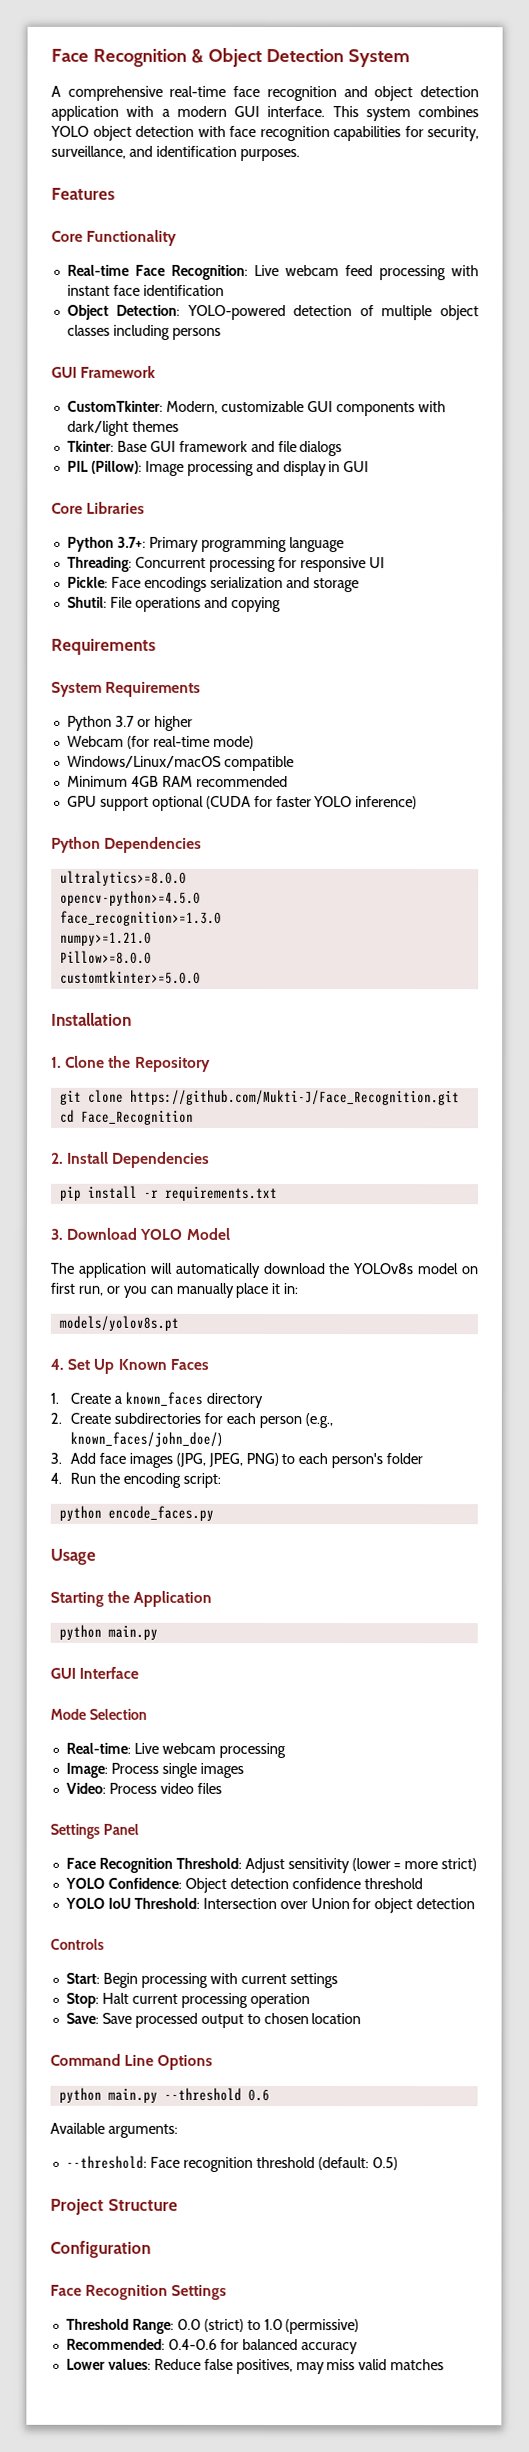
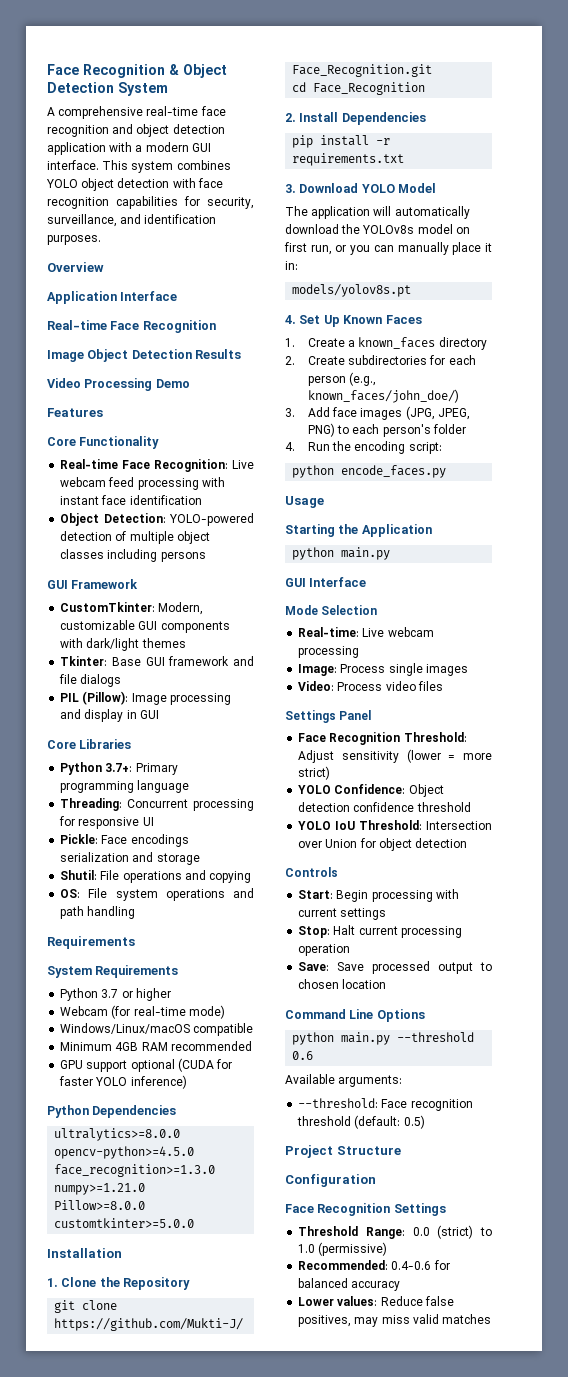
(300, 155) none -> [47,262,104,272] [47,291,178,304] [47,320,216,333] [47,349,242,362] [47,378,190,391] // Overview // Application Interface // Real-time Face Recognition // Image Object Detection Results // Video Processing Demo
(281, 604) none -> [60,888,254,901] [60,906,136,919] // OS: File system operations and path handling

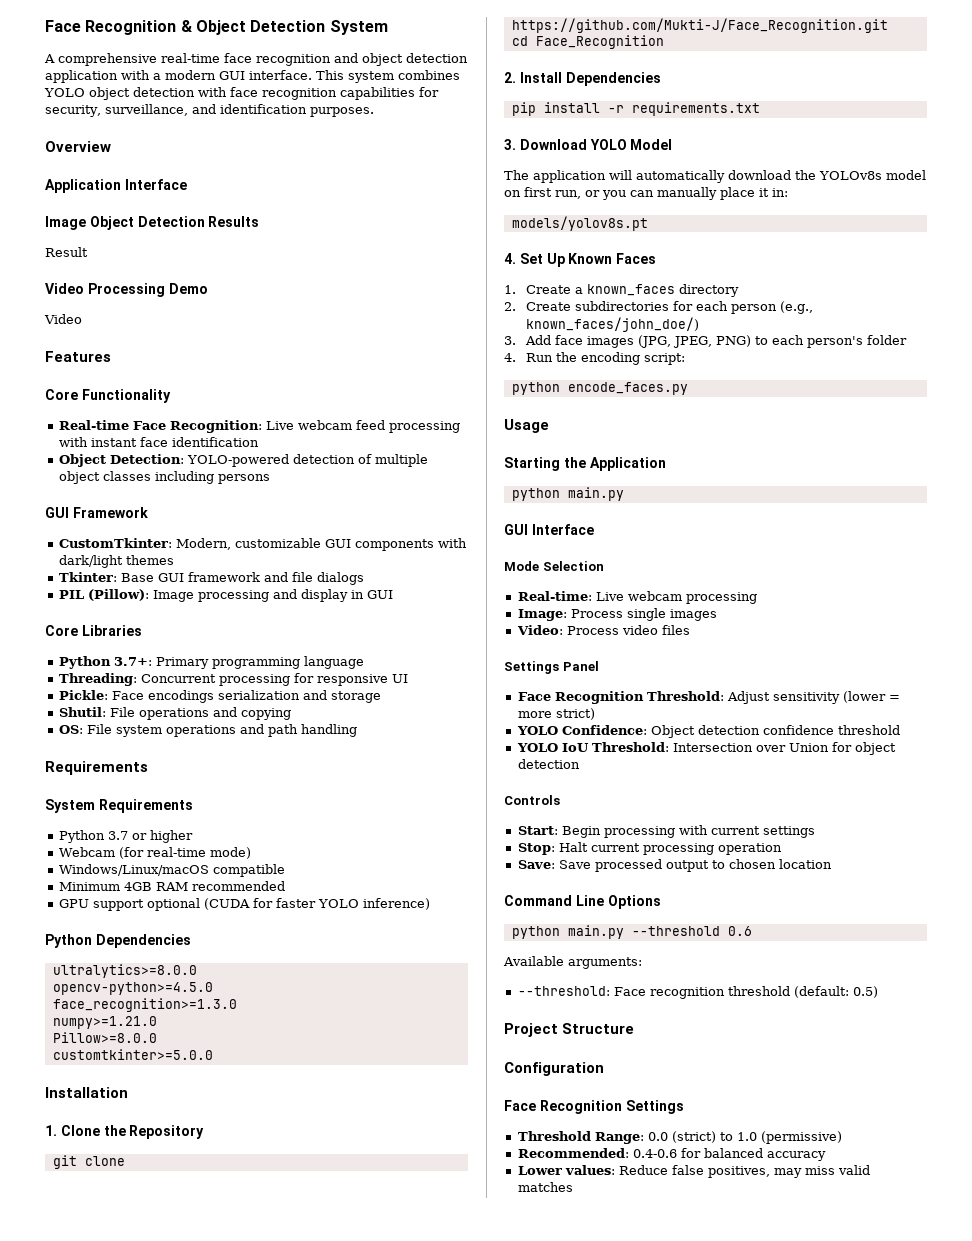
[47,320,216,333] // Real-time Face Recognition -> (187, 184) none
(242, 354) none -> [45,247,88,257] // Result
(190, 383) none -> [44,314,82,324] // Video

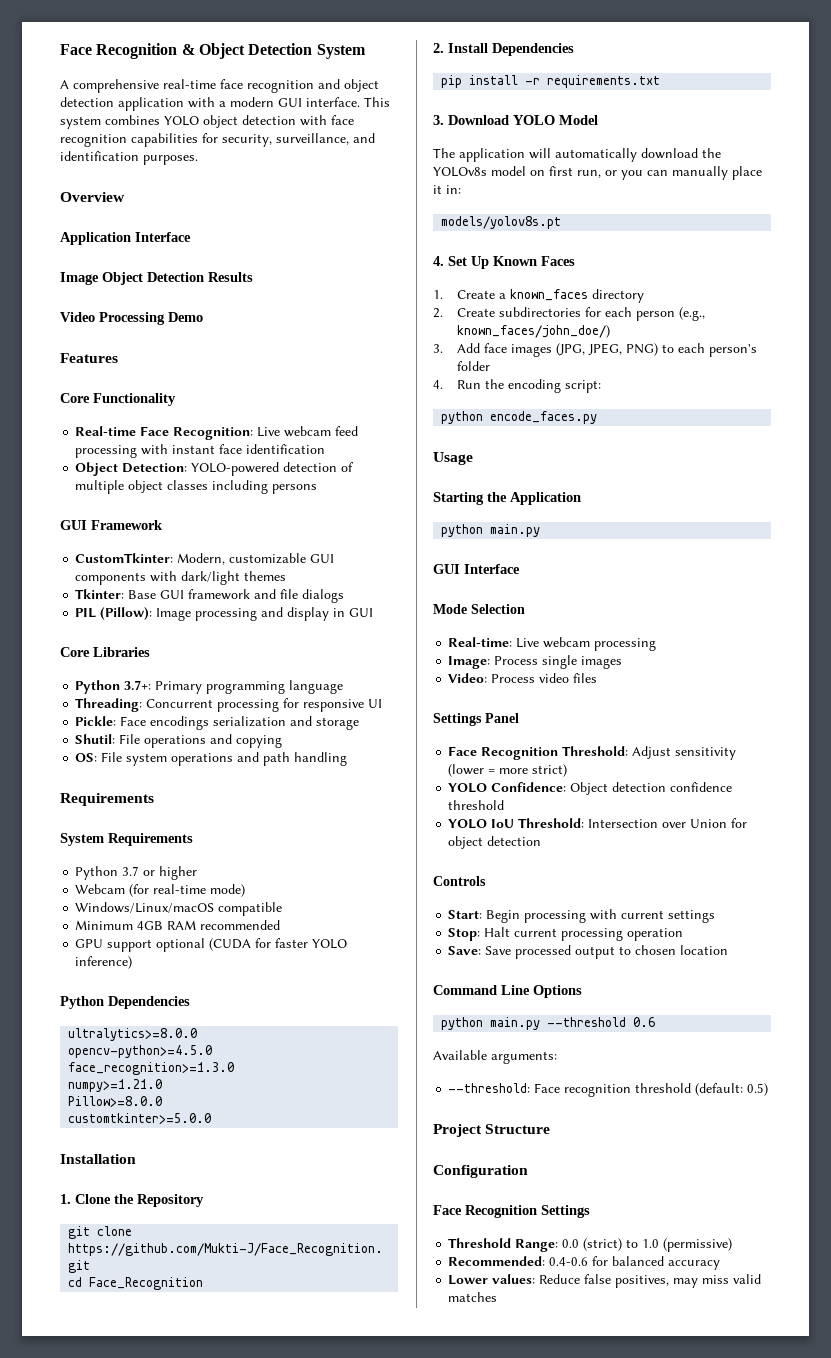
[45,247,88,257] // Result -> (253, 277) none
[44,314,82,324] // Video -> (203, 317) none

